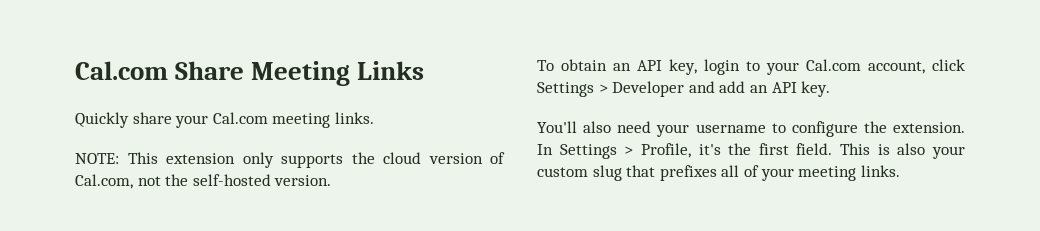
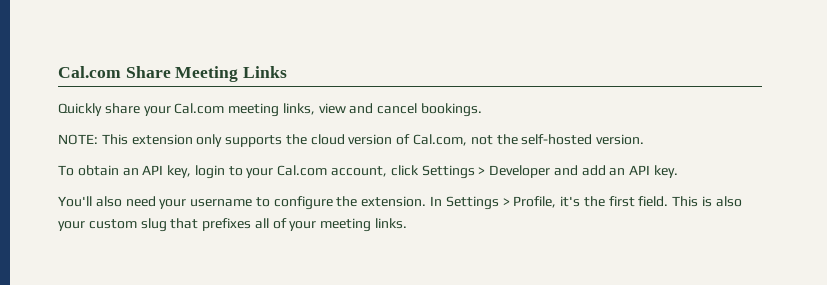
[334,112,374,124] links. -> [282,103,483,117] links, view and cancel bookings.

